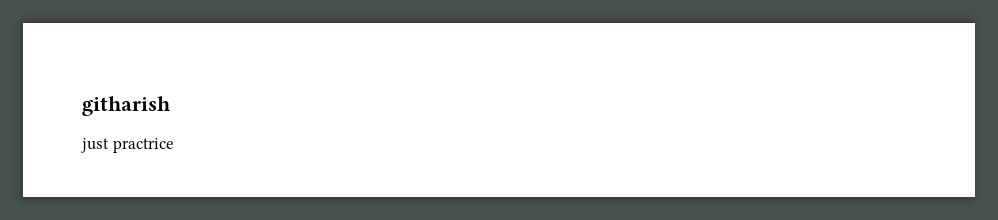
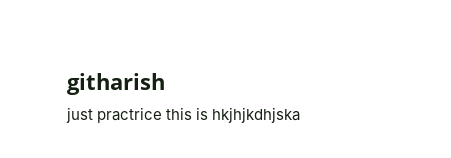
(174, 145) none -> [166,107,301,123] this is hkjhjkdhjska

